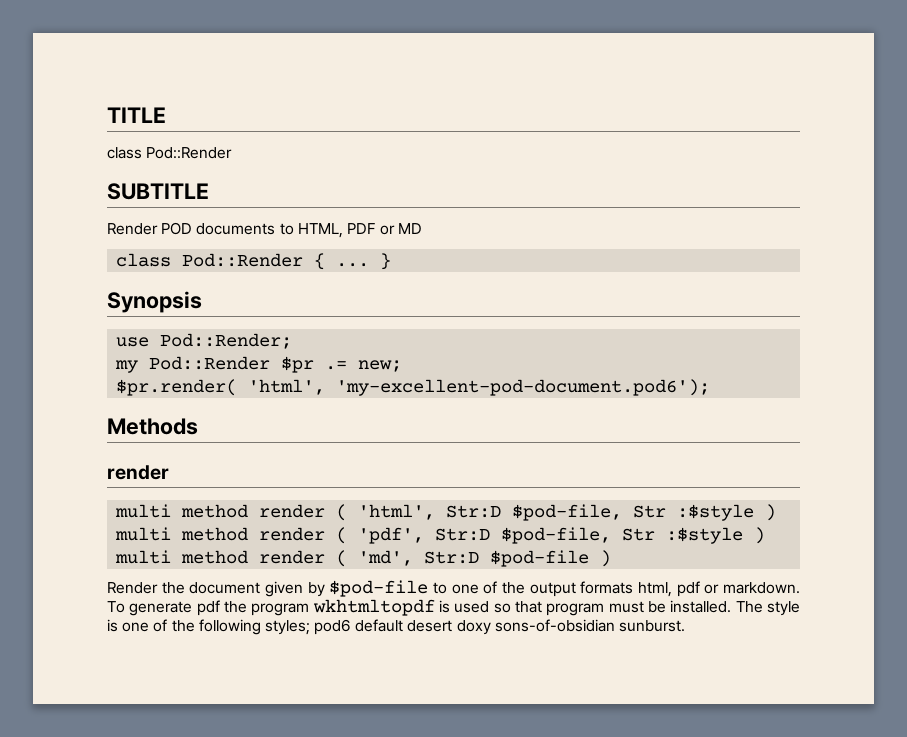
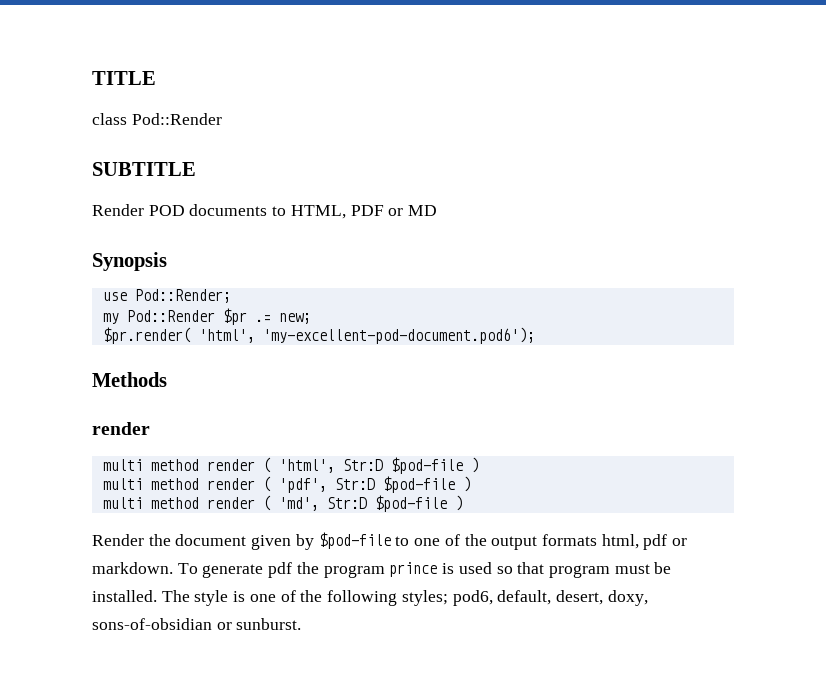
[116,253,392,270] // class Pod::Render { ... } -> (438, 210) none
[512,504,755,521] $pod-file, Str :$style -> [390,457,463,474] $pod-file
[501,527,744,544] $pod-file, Str :$style -> [382,476,455,493] $pod-file
[312,599,435,616] wkhtmltopdf -> [389,562,438,577] prince
[314,619,615,635] pod6 default desert doxy sons-of-obsidian -> [452,590,648,606] [92,618,232,630] pod6, default, desert, doxy, sons-of-obsidian or

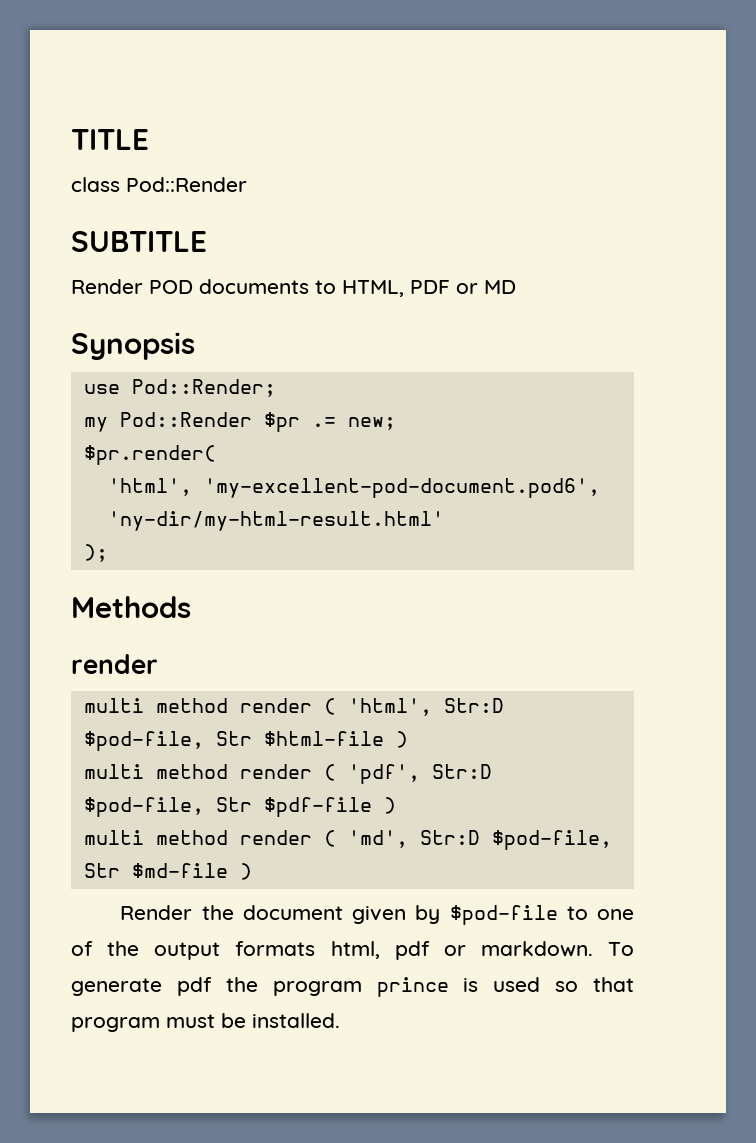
[198,327,535,344] 'html', 'my-excellent-pod-document.pod6'); -> [107,478,600,498] [107,511,444,531] [83,544,108,562] // 'html', 'my-excellent-pod-document.pod6', 'ny-dir/my-html-result.html' // );
[390,457,463,474] $pod-file -> [83,731,384,751] $pod-file, Str $html-file
[382,476,455,493] $pod-file -> [83,797,372,817] $pod-file, Str $pdf-file
[374,495,447,512] $pod-file -> [491,830,612,850] [83,863,228,878] $pod-file, Str $md-file
[161,590,648,606] [92,618,302,630] The style is one of the following styles; pod6, default, desert, doxy, sons-of-obsidian or sunburst. -> (340, 1020) none

